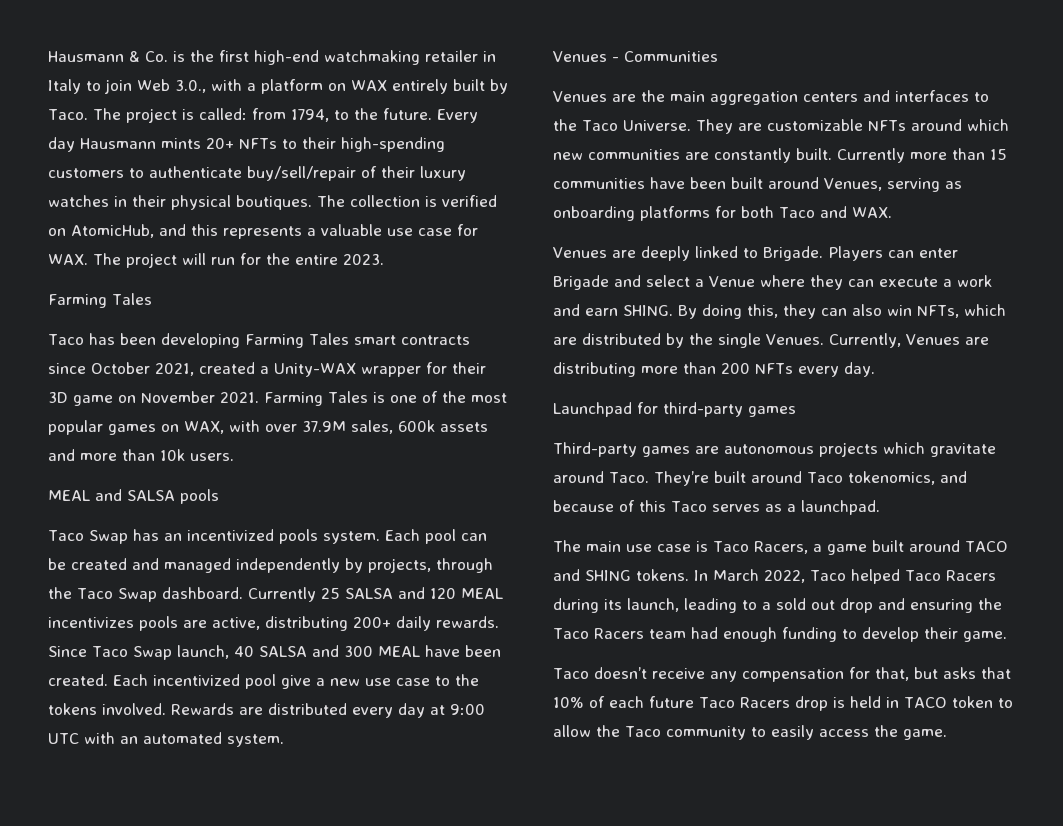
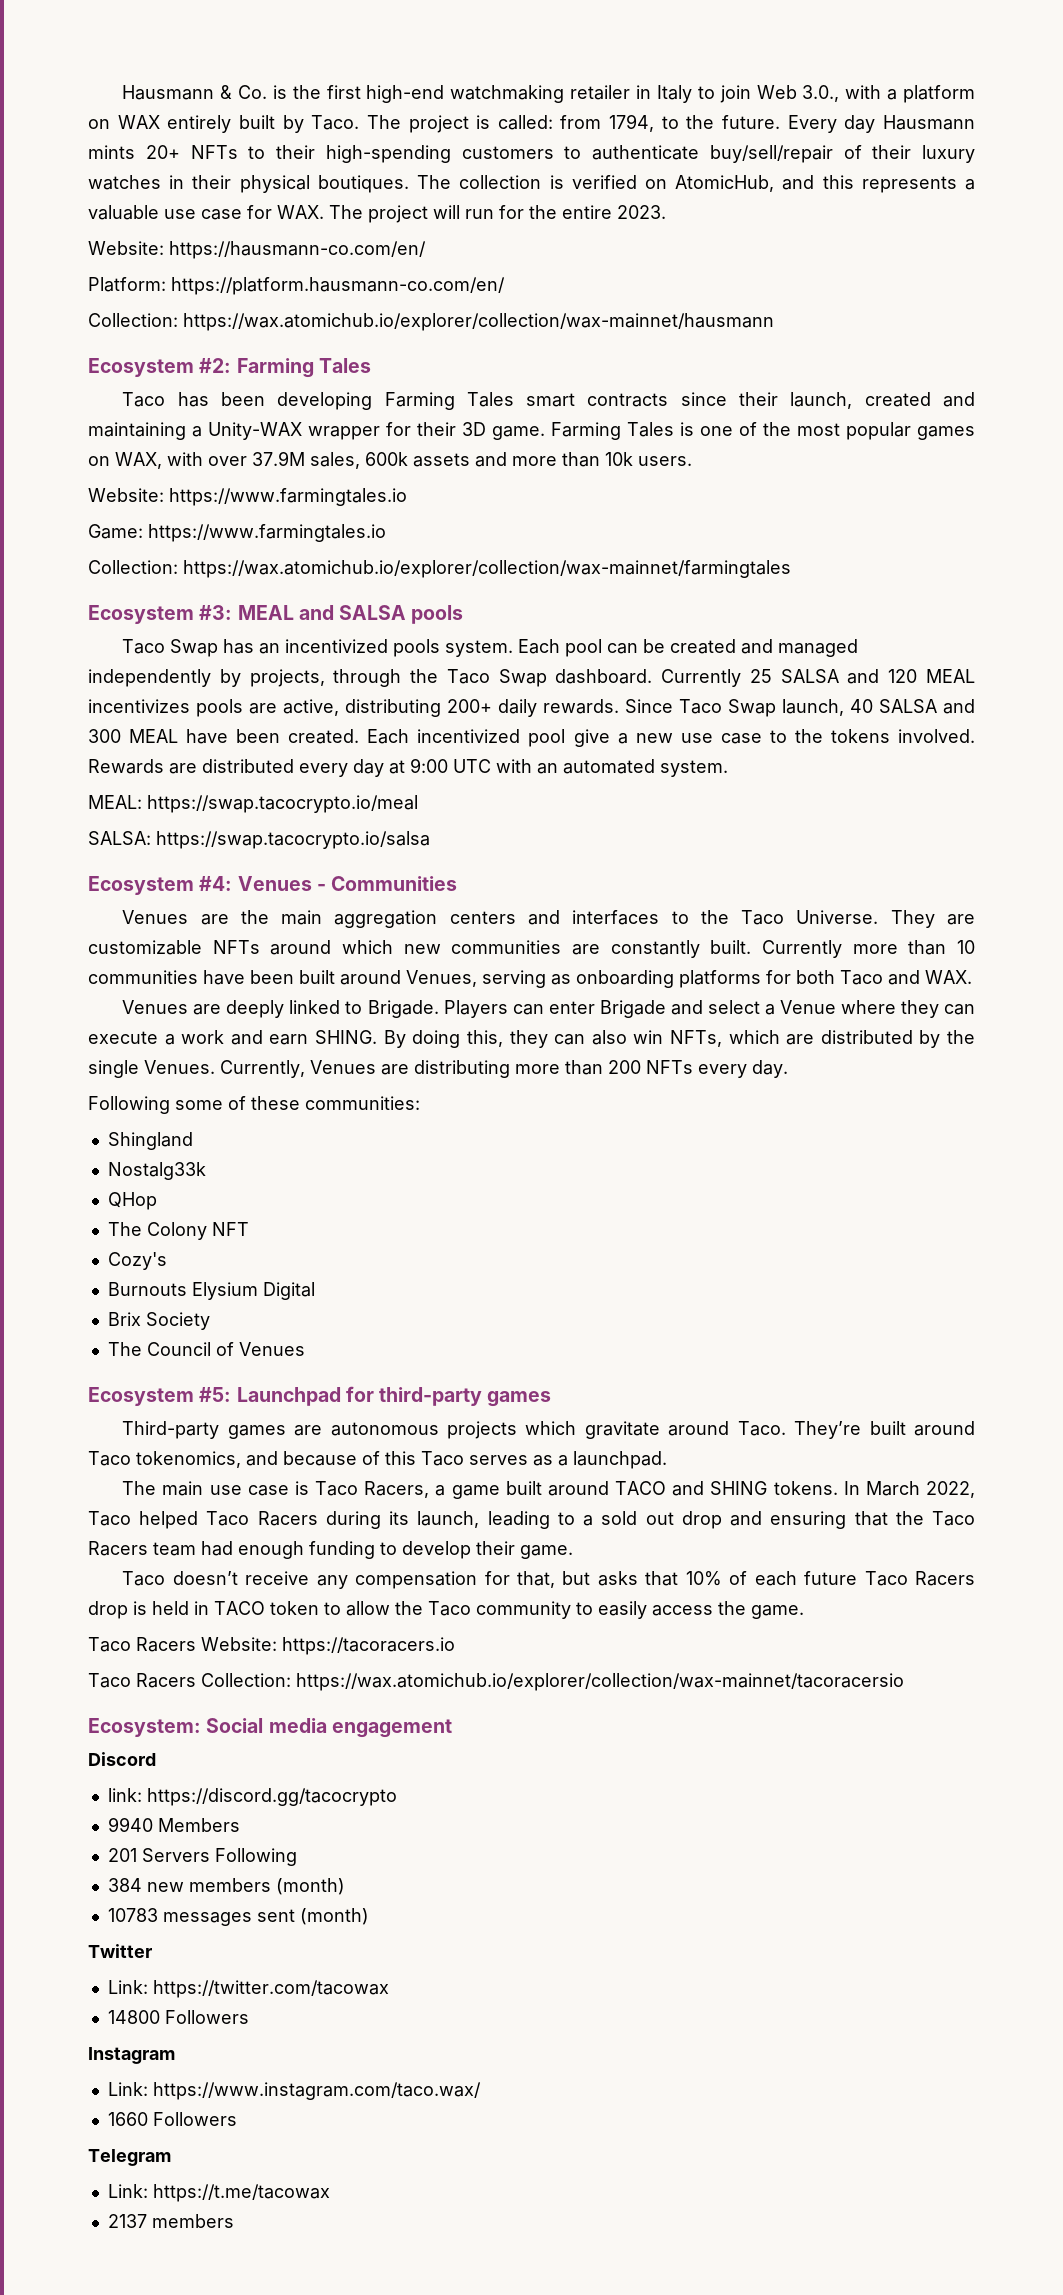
(384, 259) none -> [88,241,426,259] [88,277,505,295] [88,313,774,331] [88,358,232,377] Website: https://hausmann-co.com/en/ // Platform: https://platform.hausmann-co.com/en/ // Collection: https://wax.atomichub.io/explorer/collection/wax-mainnet/hausmann // Ecosystem #2:
[91,362,255,376] October 2021, created -> [739,392,976,409] [88,422,186,440] their launch, created and maintaining
[73,391,259,406] game on November 2021. -> [492,426,545,440] game.
(234, 457) none -> [88,488,407,506] [88,524,386,542] [88,560,791,578] [88,605,233,624] Website: https://www.farmingtales.io // Game: https://www.farmingtales.io // Collection: https://wax.atomichub.io/explorer/collection/wax-mainnet/farmingtales // Ecosystem #3:
(284, 740) none -> [88,795,418,813] [88,831,430,849] [88,876,233,895] MEAL: https://swap.tacocrypto.io/meal // SALSA: https://swap.tacocrypto.io/salsa // Ecosystem #4:
[990,149,1007,160] 15 -> [956,940,975,954] 10
(875, 369) none -> [88,1096,420,1114] [107,1132,193,1150] [107,1162,206,1180] [107,1192,157,1210] [107,1222,249,1240] [107,1252,167,1270] [107,1282,315,1300] [107,1312,210,1330] [107,1342,305,1356] [88,1387,232,1406] Following some of these communities: // Shingland // Nostalg33k // QHop // The Colony NFT // Cozy's // Burnouts Elysium Digital // Brix Society // The Council of Venues // Ecosystem #5:
(973, 606) none -> [854,1511,888,1526] that
(947, 734) none -> [88,1637,455,1655] [88,1673,904,1691] [88,1718,452,1738] [88,1752,156,1766] [107,1788,397,1806] [107,1817,240,1832] [107,1848,297,1866] [107,1878,345,1895] [107,1908,369,1926] [88,1944,152,1958] [107,1980,389,1998] [107,2010,249,2024] [88,2047,175,2064] [107,2082,481,2100] [107,2112,237,2126] [88,2149,171,2166] [107,2184,330,2202] [107,2214,234,2228] // Taco Racers Website: https://tacoracers.io // Taco Racers Collection: https://wax.atomichub.io/explorer/collection/wax-mainnet/tacoracersio // Ecosystem: Social media engagement // Discord // link: https://discord.gg/tacocrypto // 9940 Members // 201 Servers Following // 384 new members (month) // 10783 messages sent (month) // Twitter // Link: https://twitter.com/tacowax // 14800 Followers // Instagram // Link: https://www.instagram.com/taco.wax/ // 1660 Followers // Telegram // Link: https://t.me/tacowax // 2137 members

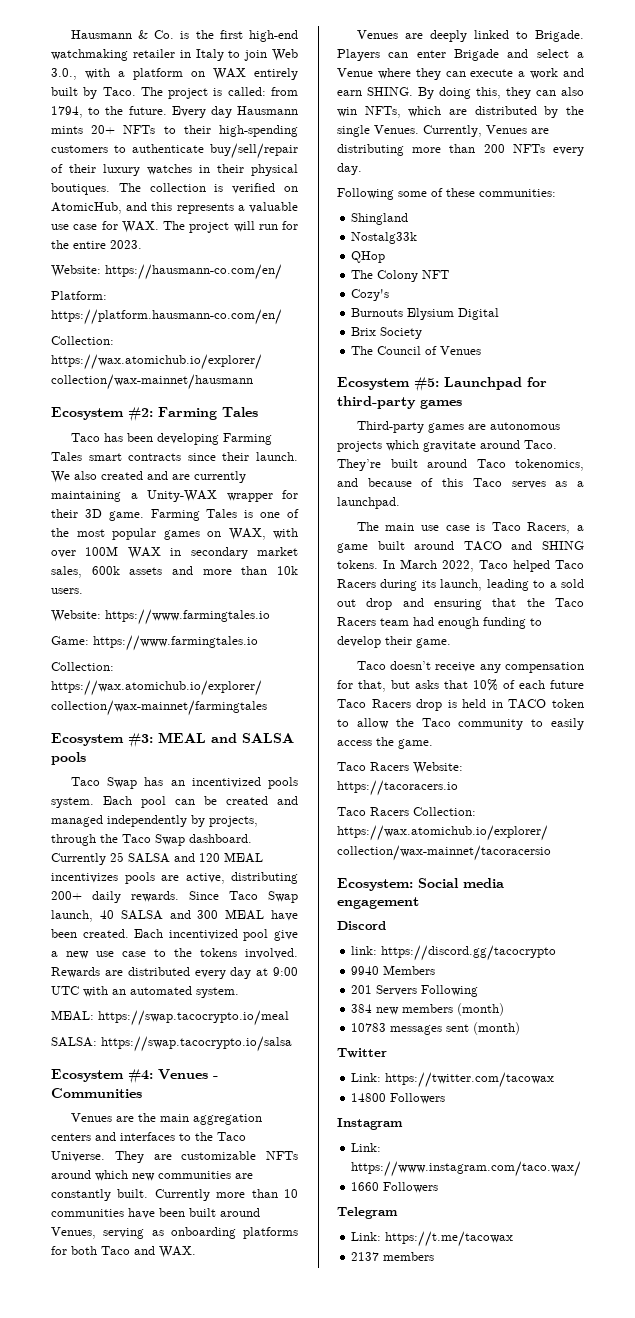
[790,392,976,409] launch, created and -> [255,452,298,461] [51,471,246,483] launch. We also created and are currently
[252,451,305,466] 37.9M -> [85,546,298,559] 100M WAX in secondary market

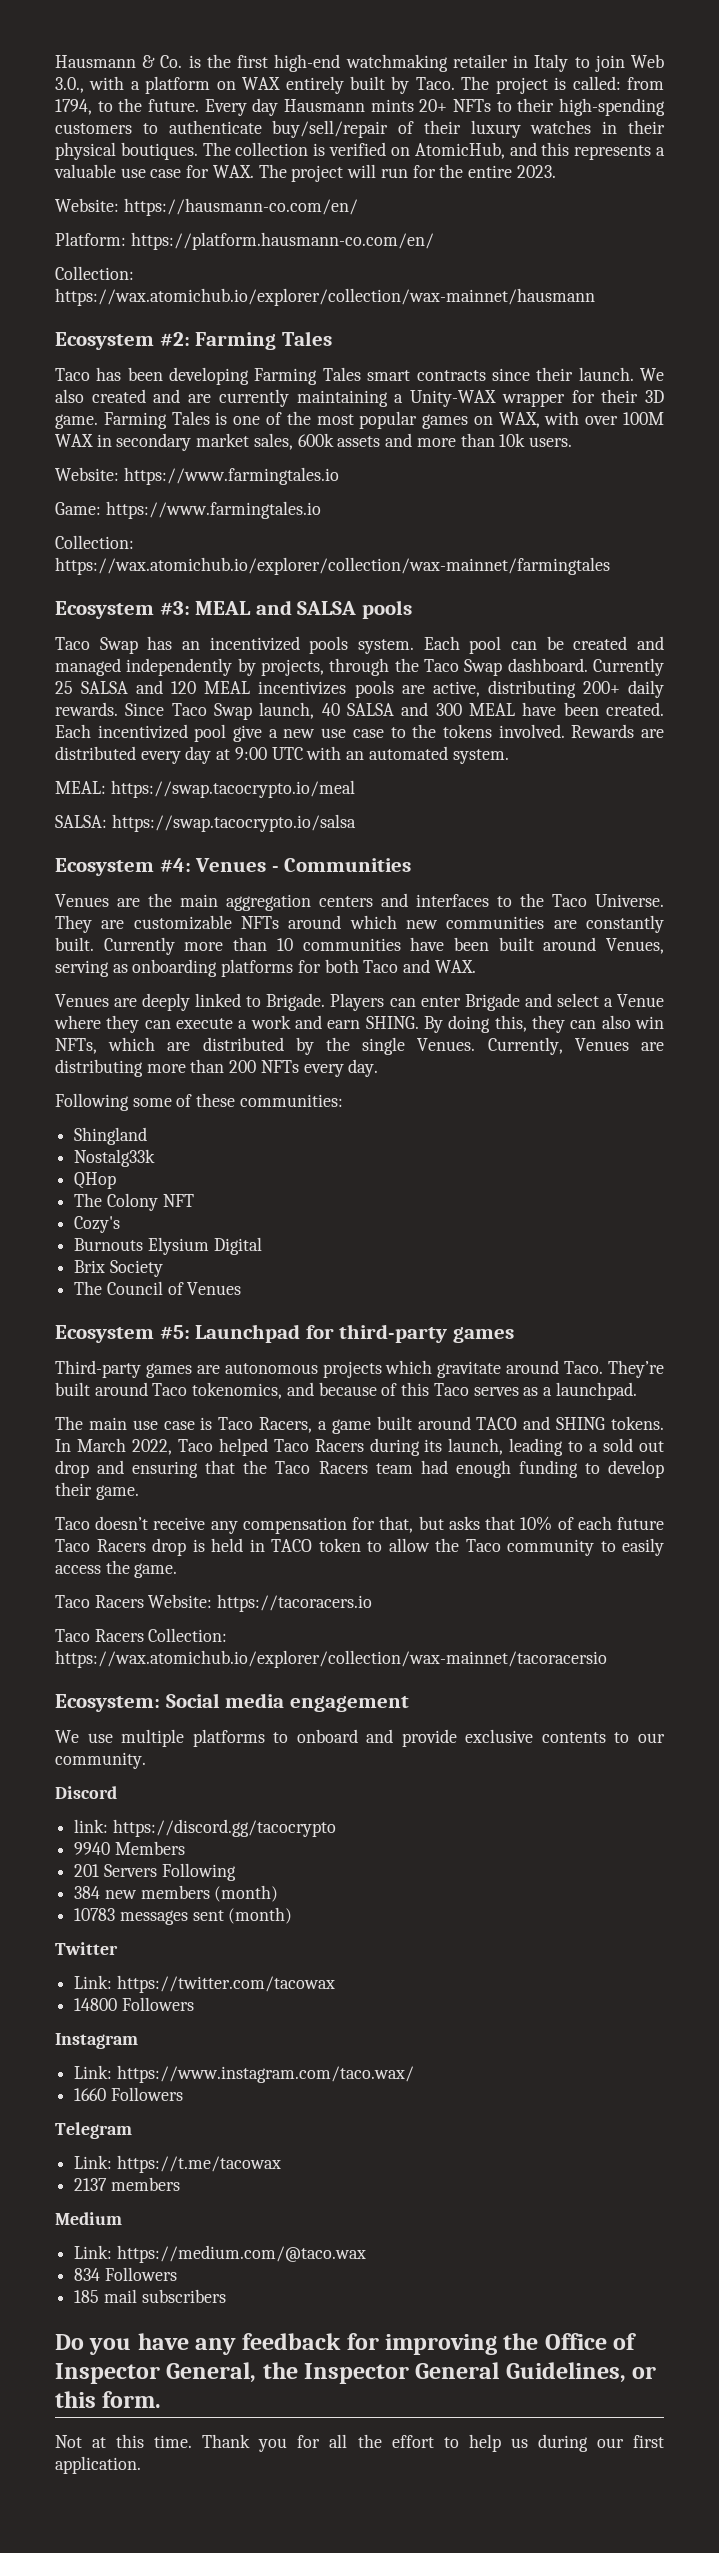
(419, 903) none -> [55,1729,665,1747] [55,1752,146,1769] // We use multiple platforms to onboard and provide exclusive contents to our community.
(435, 1256) none -> [55,2212,122,2225] [74,2245,366,2263] [74,2267,177,2281] [74,2289,226,2303] [55,2333,637,2355] [55,2362,657,2384] [55,2391,162,2408] [55,2434,664,2452] [55,2456,141,2474] // Medium // Link: https://medium.com/@taco.wax // 834 Followers // 185 mail subscribers // Do you have any feedback for improving the Office of Inspector General, the Inspector General Guidelines, or this form. // Not at this time. Thank you for all the effort to help us during our first application.

